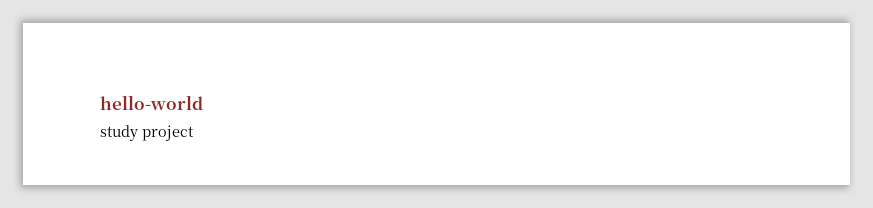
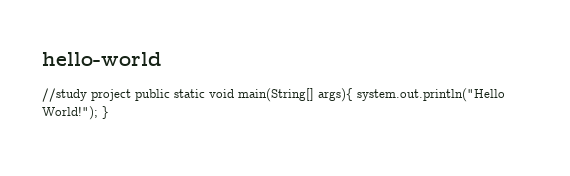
[100,125,194,141] study project -> [42,88,505,102] [42,106,109,120] //study project public static void main(String[] args){ system.out.println("Hello World!"); }

